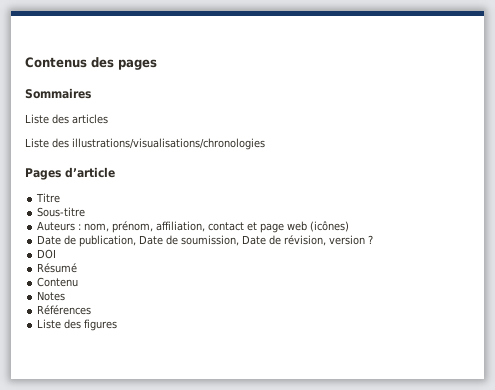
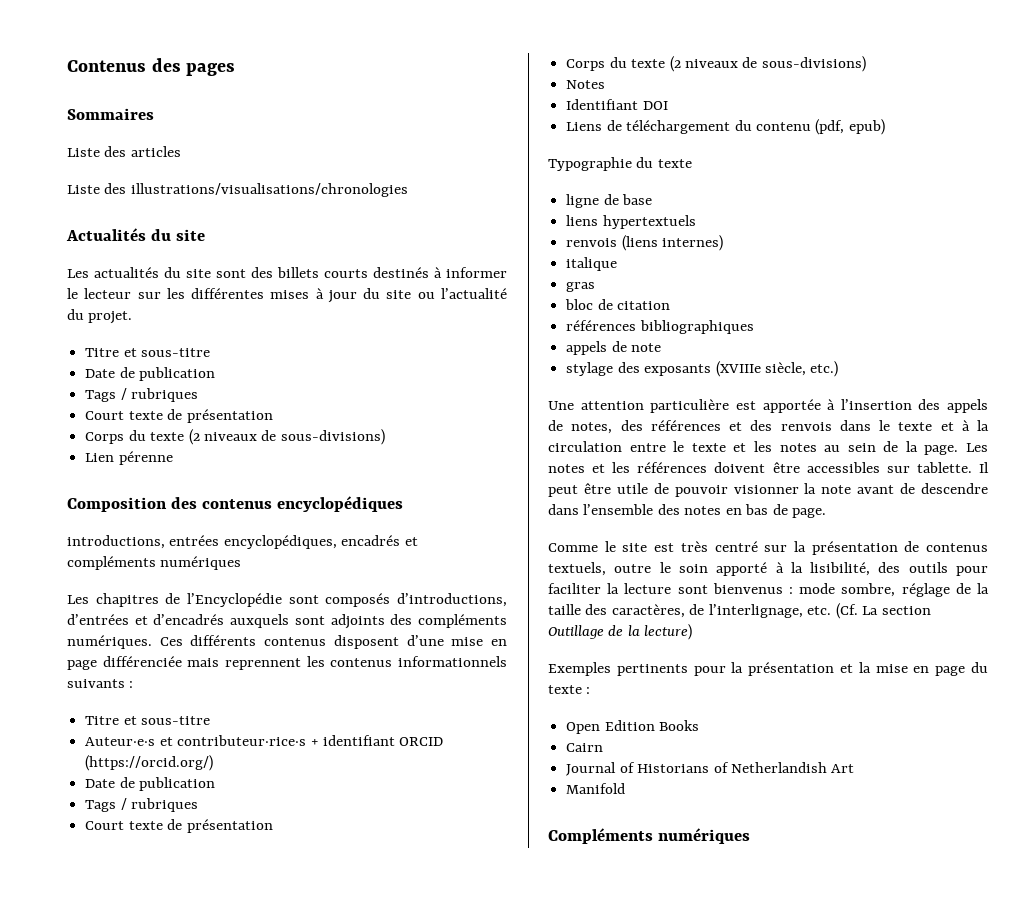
[25,167,115,180] [36,193,61,203] [37,207,86,217] [37,221,350,233] [37,235,374,247] [37,249,57,259] [37,263,78,273] [37,277,79,287] [37,291,66,301] [37,305,92,315] [37,319,118,331] Pages d’article // Titre // Sous-titre // Auteurs : nom, prénom, affiliation, contact et page web (icônes) // Date de publication, Date de soumission, Date de révision, version ? // DOI // Résumé // Contenu // Notes // Références // Liste des figures -> [66,228,206,241] [67,267,507,278] [67,288,507,303] [67,309,133,324] [85,348,211,357] [85,367,216,381] [85,388,199,402] [85,409,273,423] [85,429,385,445] [85,451,173,465] [67,496,404,512] [67,535,418,549] [67,556,242,570] [67,593,507,607] [67,614,508,629] [67,635,507,649] [67,656,507,670] [67,679,134,688] [85,716,211,725] [85,735,444,746] [85,755,214,771] [85,777,216,791] [85,798,199,812] [85,819,273,833] [566,56,866,72] [566,80,606,89] [566,99,668,110] [566,119,885,135] [548,157,692,171] [566,194,653,208] [566,215,696,229] [566,235,724,251] [566,257,618,271] [566,282,596,292] [565,299,671,310] [566,320,754,334] [566,341,662,355] [566,361,839,377] [548,399,988,413] [548,420,989,434] [548,441,988,455] [548,462,989,473] [548,483,988,497] [548,504,827,518] [548,541,988,555] [548,562,988,576] [548,583,989,597] [548,603,931,619] [548,624,693,640] [548,662,989,676] [548,685,591,694] [566,720,700,734] [566,743,604,752] [566,762,855,776] [566,783,626,794] [548,828,751,844] Actualités du site // Les actualités du site sont des billets courts destinés à informer le lecteur sur les différentes mises à jour du site ou l’actualité du projet. // Titre et sous-titre // Date de publication // Tags / rubriques // Court texte de présentation // Corps du texte (2 niveaux de sous-divisions) // Lien pérenne // Composition des contenus encyclopédiques // introductions, entrées encyclopédiques, encadrés et compléments numériques // Les chapitres de l’Encyclopédie sont composés d’introductions, d’entrées et d’encadrés auxquels sont adjoints des compléments numériques. Ces différents contenus disposent d’une mise en page différenciée mais reprennent les contenus informationnels suivants : // Titre et sous-titre // Auteur·e·s et contributeur·rice·s + identifiant ORCID (https://orcid.org/) // Date de publication // Tags / rubriques // Court texte de présentation // Corps du texte (2 niveaux de sous-divisions) // Notes // Identifiant DOI // Liens de téléchargement du contenu (pdf, epub) // Typographie du texte // ligne de base // liens hypertextuels // renvois (liens internes) // italique // gras // bloc de citation // références bibliographiques // appels de note // stylage des exposants (XVIIIe siècle, etc.) // Une attention particulière est apportée à l’insertion des appels de notes, des références et des renvois dans le texte et à la circulation entre le texte et les notes au sein de la page. Les notes et les références doivent être accessibles sur tablette. Il peut être utile de pouvoir visionner la note avant de descendre dans l’ensemble des notes en bas de page. // Comme le site est très centré sur la présentation de contenus textuels, outre le soin apporté à la lisibilité, des outils pour faciliter la lecture sont bienvenus : mode sombre, réglage de la taille des caractères, de l’interlignage, etc. (Cf. La section Outillage de la lecture) // Exemples pertinents pour la présentation et la mise en page du texte : // Open Edition Books // Cairn // Journal of Historians of Netherlandish Art // Manifold // Compléments numériques

